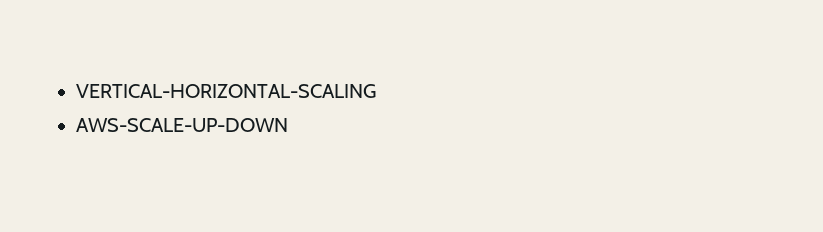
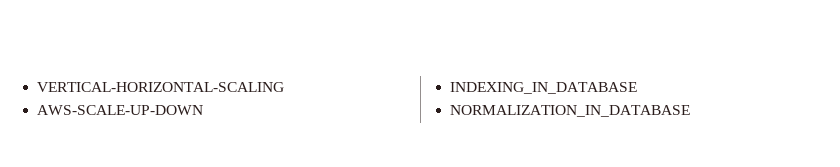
(288, 125) none -> [450,82,638,94] [450,105,691,117] // INDEXING_IN_DATABASE // NORMALIZATION_IN_DATABASE

